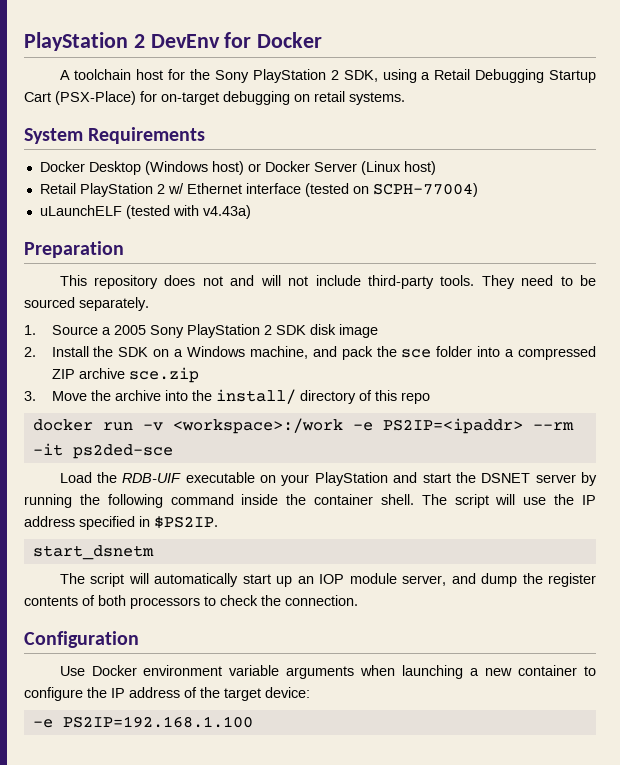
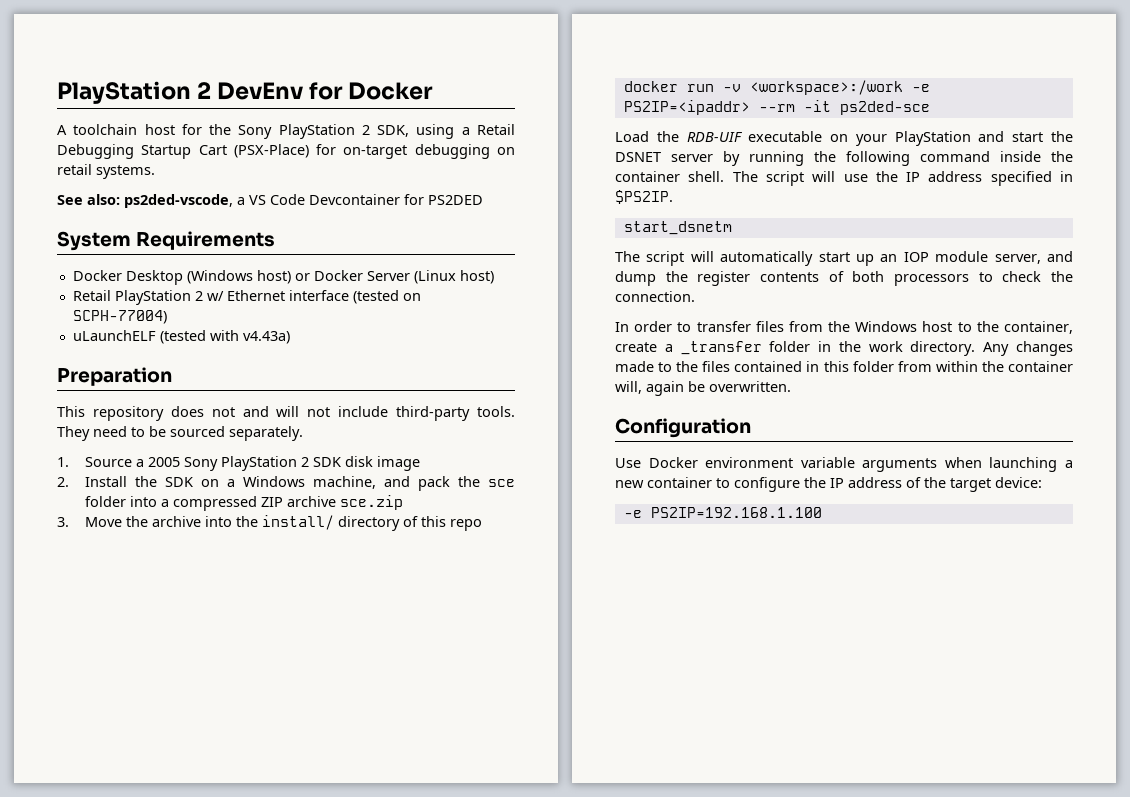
(405, 98) none -> [57,194,483,208] // See also: ps2ded-vscode, a VS Code Devcontainer for PS2DED
(358, 600) none -> [615,321,1073,334] [615,341,1073,356] [615,361,1073,372] [615,381,791,396] // In order to transfer files from the Windows host to the container, create a _transfer folder in the work directory. Any changes made to the files contained in this folder from within the container will, again be overwritten.

